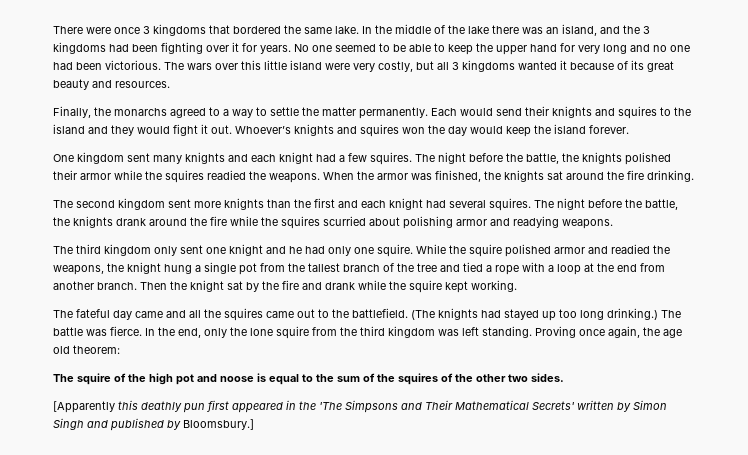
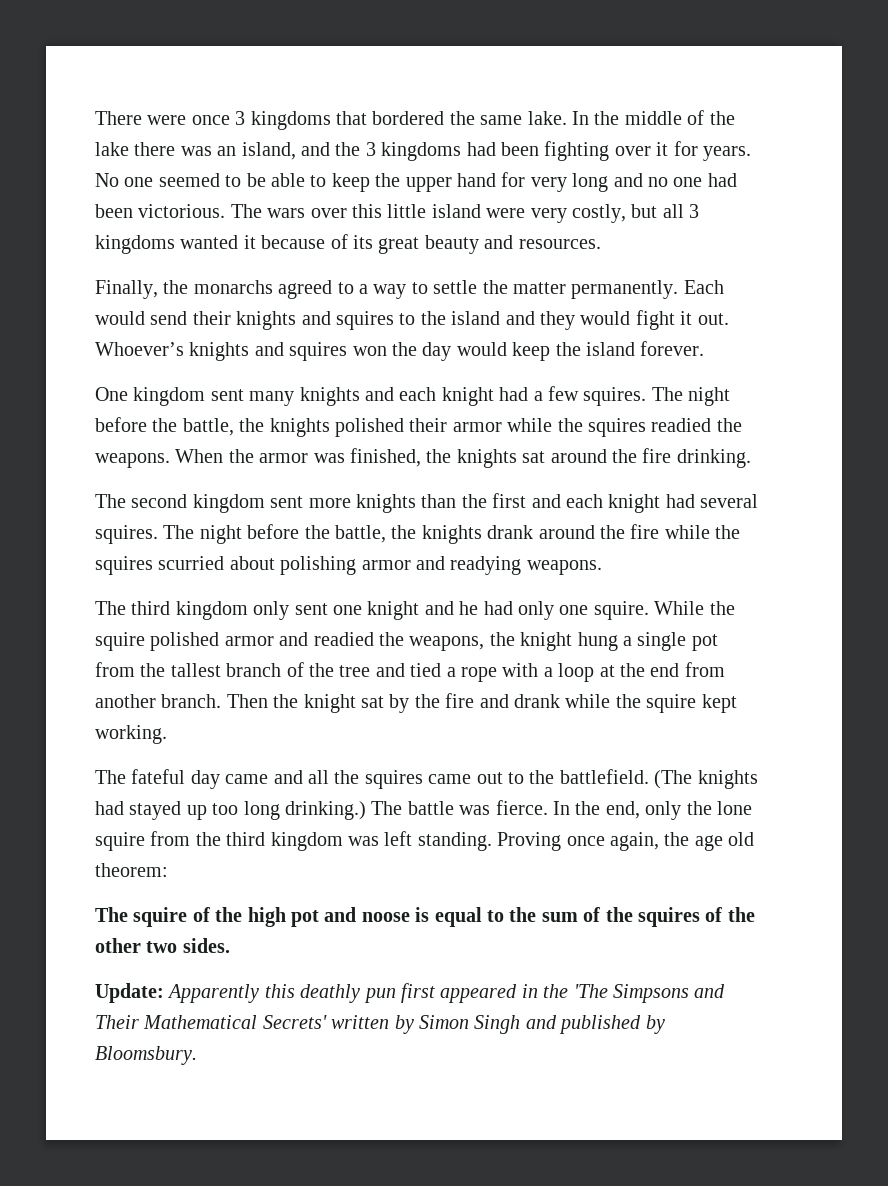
[53,401,115,413] [Apparently -> [95,983,260,1003] Update: Apparently
[183,419,254,430] Bloomsbury.] -> [95,1046,197,1065] Bloomsbury.

